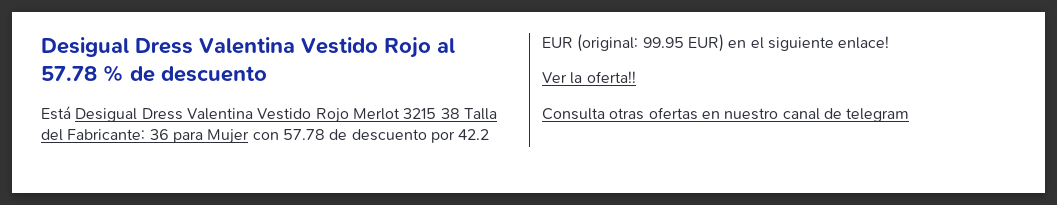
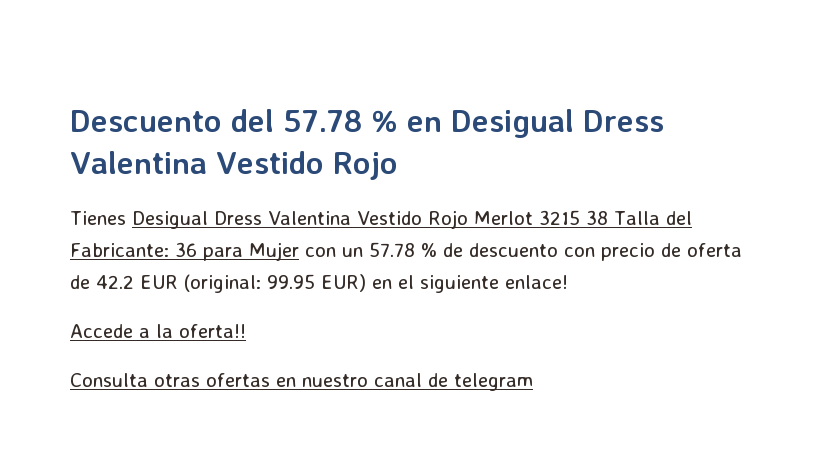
[41,37,455,58] [41,65,267,82] [41,106,71,120] Desigual Dress Valentina Vestido Rojo al 57.78 % de descuento // Está -> [70,109,664,138] [70,151,398,180] [70,211,126,225] Descuento del 57.78 % en Desigual Dress Valentina Vestido Rojo // Tienes
[282,129,455,143] 57.78 de descuento por -> [341,242,742,261] [70,275,90,289] un 57.78 % de descuento con precio de oferta de
[542,72,567,83] Ver -> [70,324,150,338] Accede a

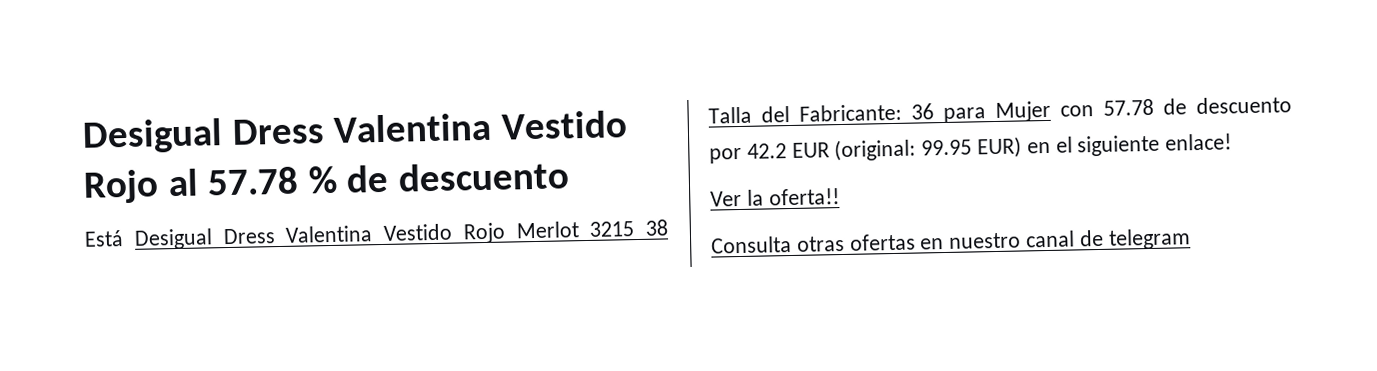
[70,109,664,138] [70,151,398,180] [70,211,126,225] Descuento del 57.78 % en Desigual Dress Valentina Vestido Rojo // Tienes -> [82,110,628,154] [83,161,570,204] [84,230,124,247] Desigual Dress Valentina Vestido Rojo al 57.78 % de descuento // Está
[341,242,742,261] [70,275,90,289] un 57.78 % de descuento con precio de oferta de -> [1103,96,1292,116] [709,147,742,164] 57.78 de descuento por
[70,324,150,338] Accede a -> [710,190,742,207] Ver

